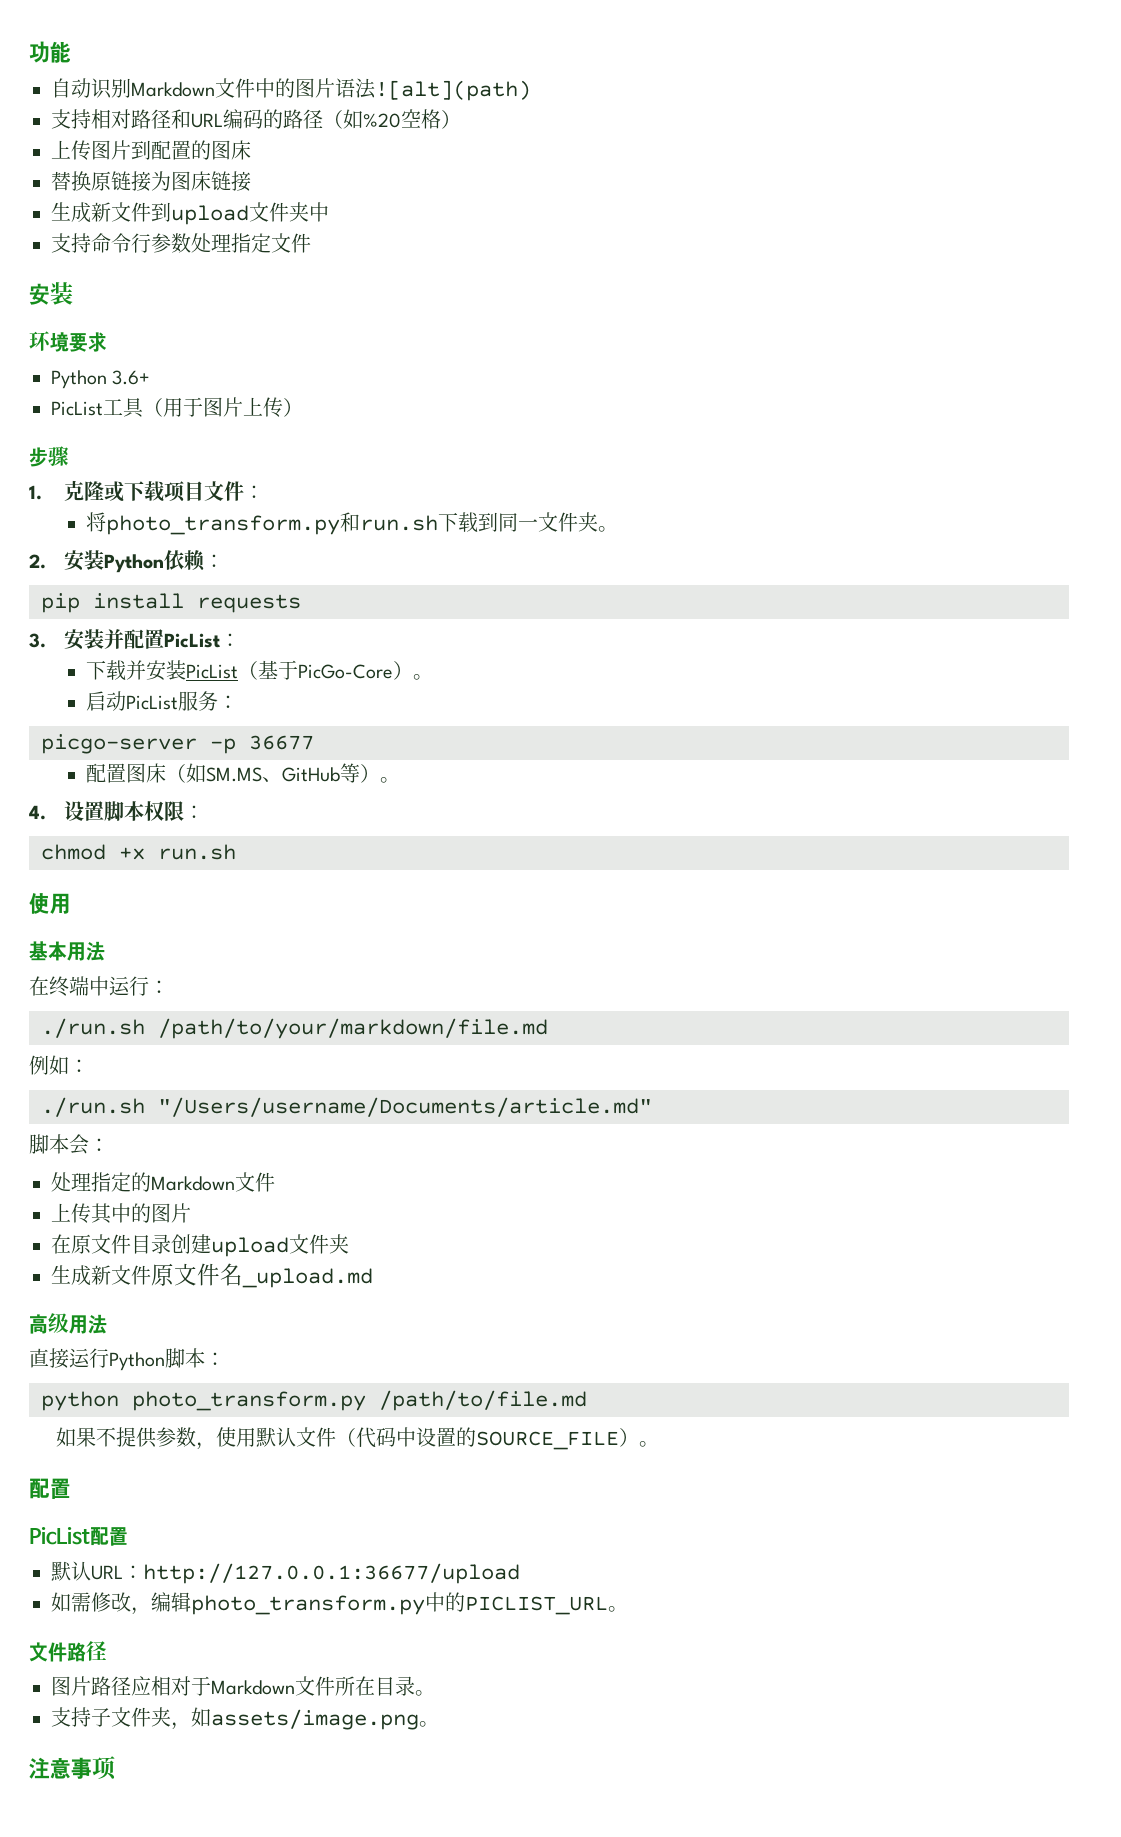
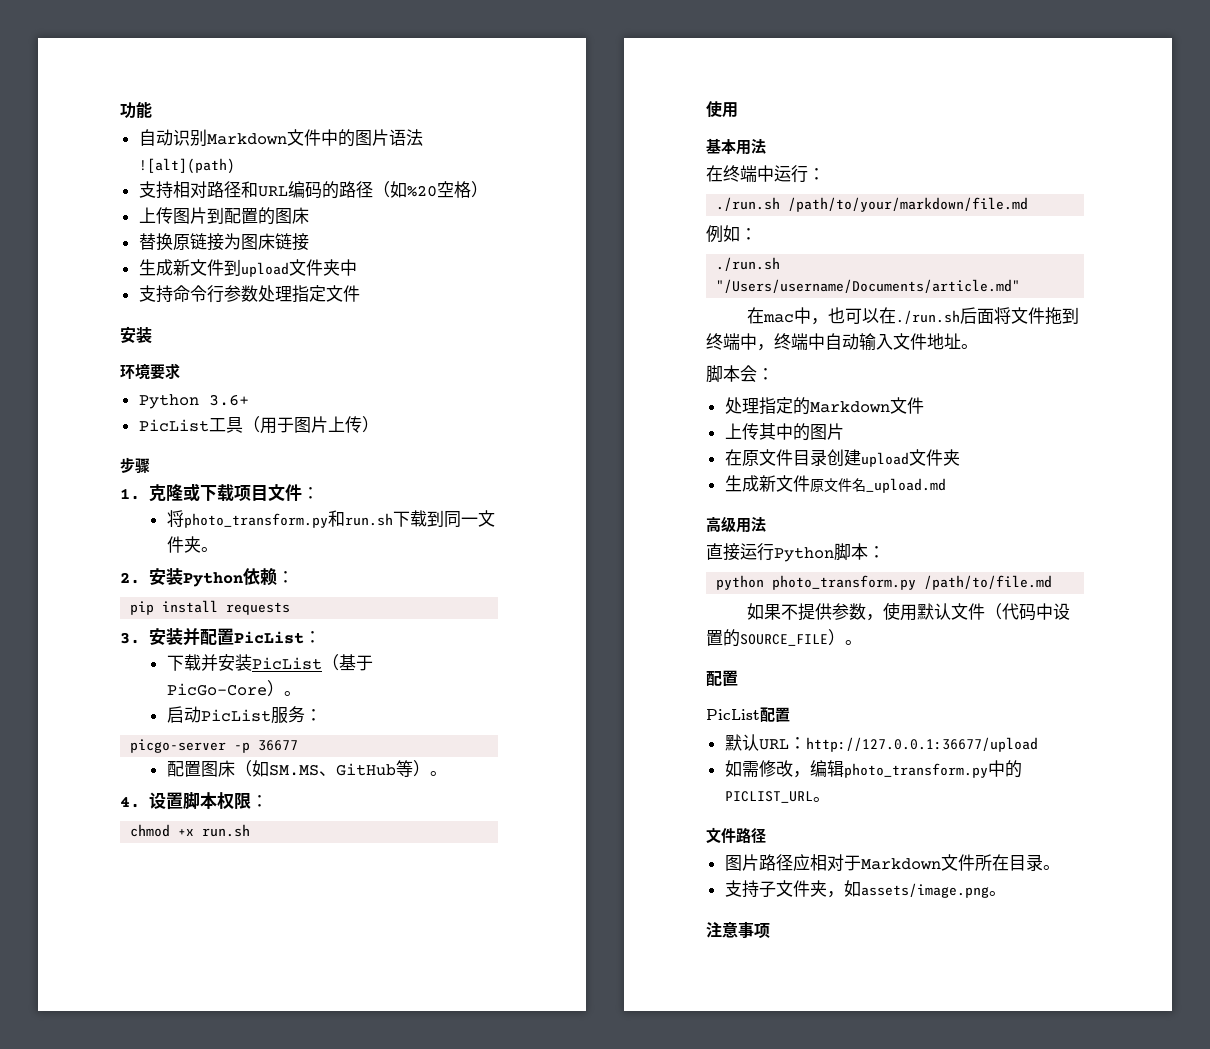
(652, 1107) none -> [746,307,1079,325] [706,333,978,351] // 在mac中，也可以在./run.sh后面将文件拖到终端中，终端中自动输入文件地址。

